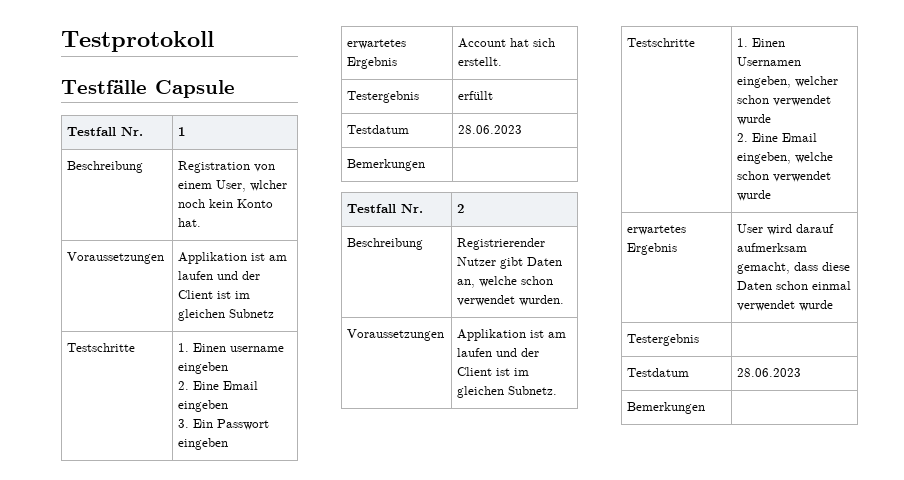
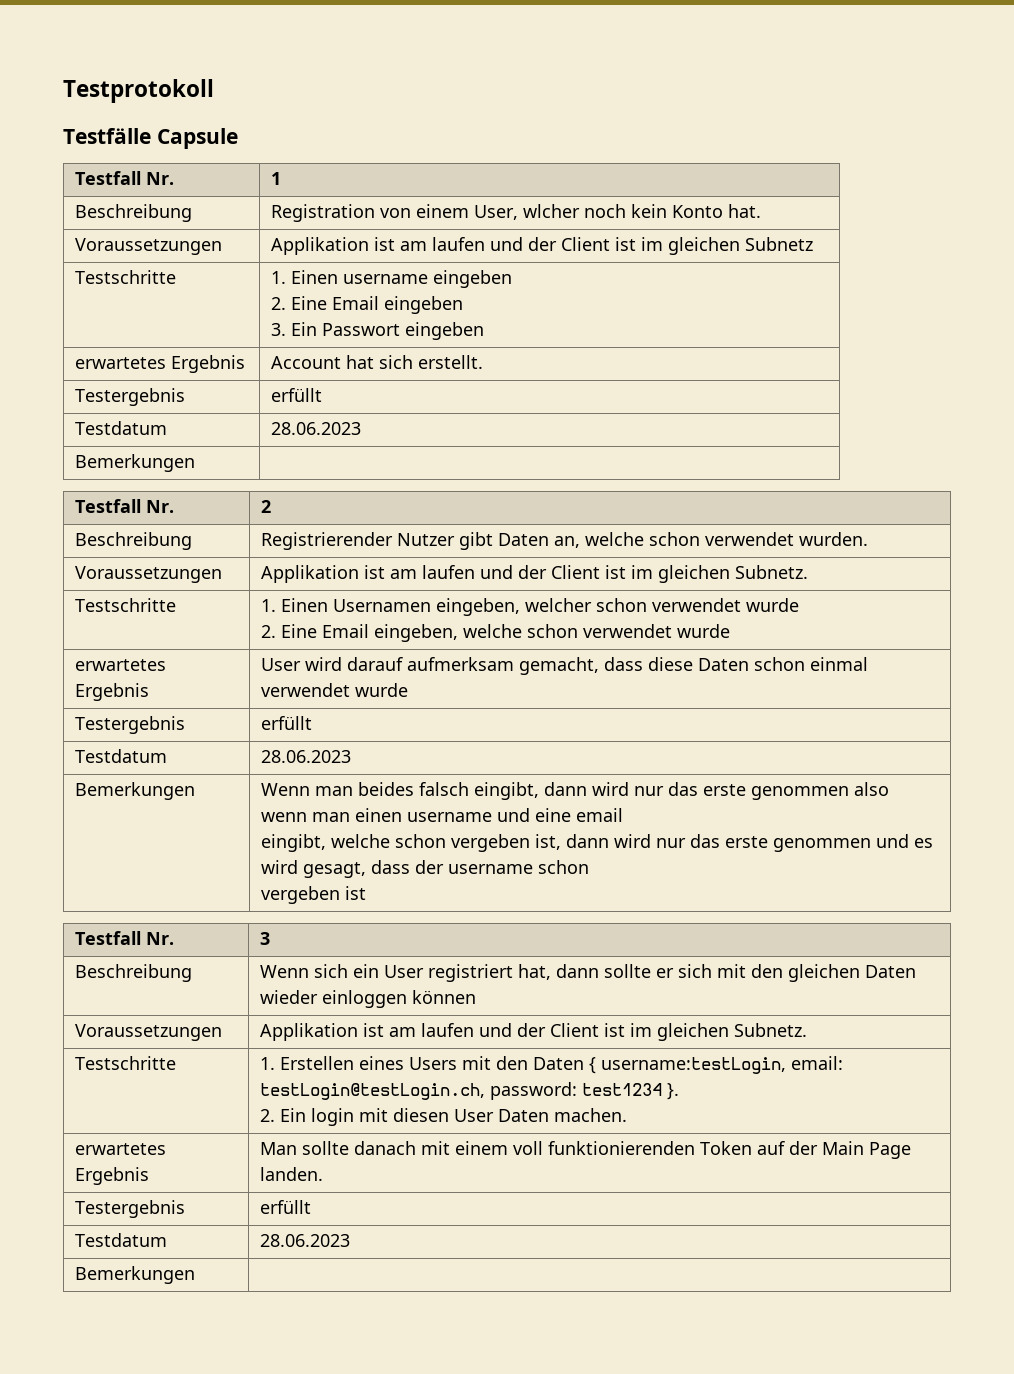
[626,368,689,377] [736,368,801,377] // Testdatum | 28.06.2023 -> [261,716,313,730] [75,749,168,763] [261,750,352,763] [75,782,196,800] [261,782,890,800] [261,808,624,822] [261,834,934,852] [261,860,590,878] [261,886,367,904] [75,931,175,945] [260,932,271,945] [75,964,193,982] [260,964,917,982] [260,990,477,1008] [75,1024,223,1041] [260,1023,808,1041] [75,1056,177,1070] [260,1056,844,1074] [260,1082,680,1100] [260,1108,628,1126] [75,1143,167,1155] [75,1167,150,1185] [260,1141,912,1159] [260,1167,324,1181] [75,1200,186,1218] [260,1200,312,1214] [75,1233,168,1247] [260,1234,351,1247] erfüllt // Testdatum | 28.06.2023 // Bemerkungen | Wenn man beides falsch eingibt, dann wird nur das erste genommen also wenn man einen username und eine email // eingibt, welche schon vergeben ist, dann wird nur das erste genommen und es wird gesagt, dass der username schon // vergeben ist // Testfall Nr. | 3 // Beschreibung | Wenn sich ein User registriert hat, dann sollte er sich mit den gleichen Daten wieder einloggen können // Voraussetzungen | Applikation ist am laufen und der Client ist im gleichen Subnetz. // Testschritte | 1. Erstellen eines Users mit den Daten { username:testLogin, email: testLogin@testLogin.ch, password: test1234 }. // 2. Ein login mit diesen User Daten machen. // erwartetes Ergebnis | Man sollte danach mit einem voll funktionierenden Token auf der Main Page landen. // Testergebnis | erfüllt // Testdatum | 28.06.2023

